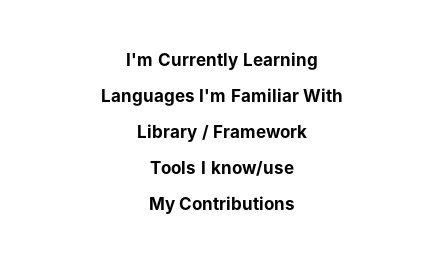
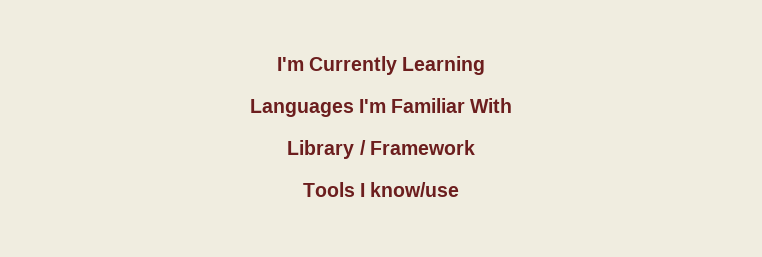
[148,196,296,214] // My Contributions -> (460, 189) none

